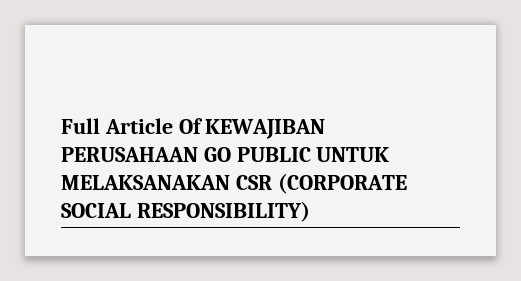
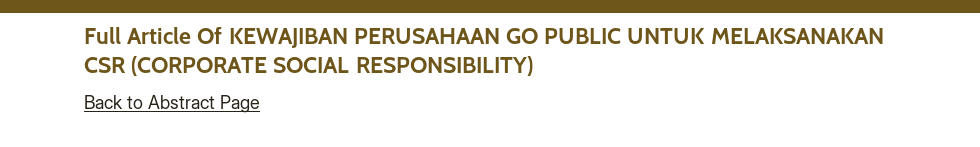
(310, 211) none -> [84,95,260,113] // Back to Abstract Page

